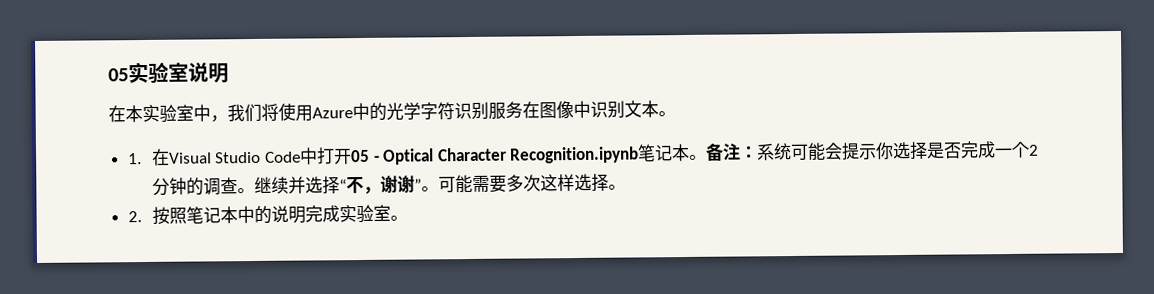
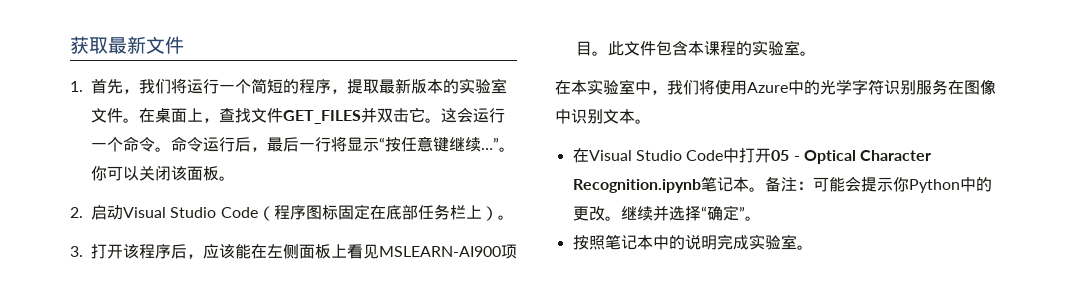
[108,61,229,84] 05实验室说明 -> [70,36,184,54] [70,78,507,94] [91,107,505,124] [91,136,515,152] [91,165,235,181] [70,204,514,221] [70,244,517,259] [576,40,816,56] 获取最新文件 // 1.首先，我们将运行一个简短的程序，提取最新版本的实验室文件。在桌面上，查找文件GET_FILES并双击它。这会运行一个命令。命令运行后，最后一行将显示“按任意键继续…”。你可以关闭该面板。 // 2.启动Visual Studio Code（程序图标固定在底部任务栏上）。 // 3.打开该程序后，应该能在左侧面板上看见MSLEARN-AI900项目。此文件包含本课程的实验室。
[127,153,142,165] 1. -> (651, 121) none
[756,143,793,161] 系统 -> (813, 185) none
[892,141,1040,160] [151,177,238,196] 选择是否完成一个2分钟的调查 -> [908,177,992,193] [572,206,605,221] Python中的更改
[345,175,415,194] 不，谢谢 -> [706,205,739,221] 确定
[437,173,626,194] [127,211,142,223] 可能需要多次这样选择。 // 2. -> (761, 218) //

